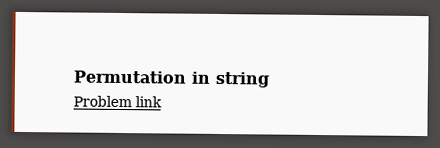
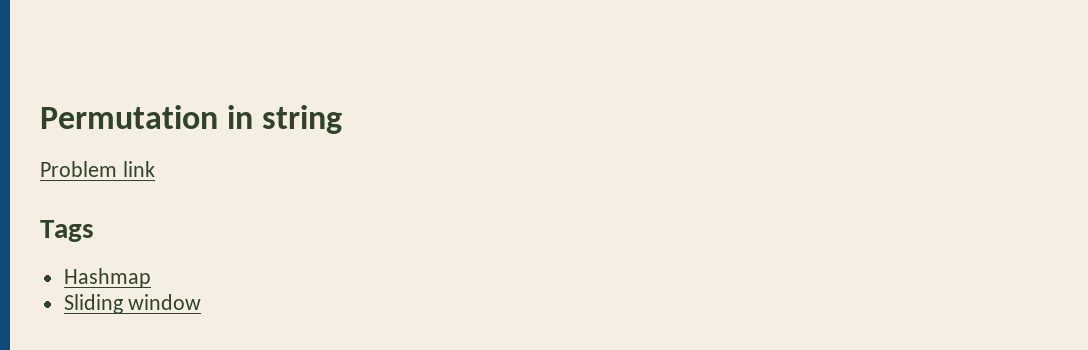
(162, 102) none -> [40,220,94,242] [63,268,151,288] [63,294,202,314] // Tags // Hashmap // Sliding window

